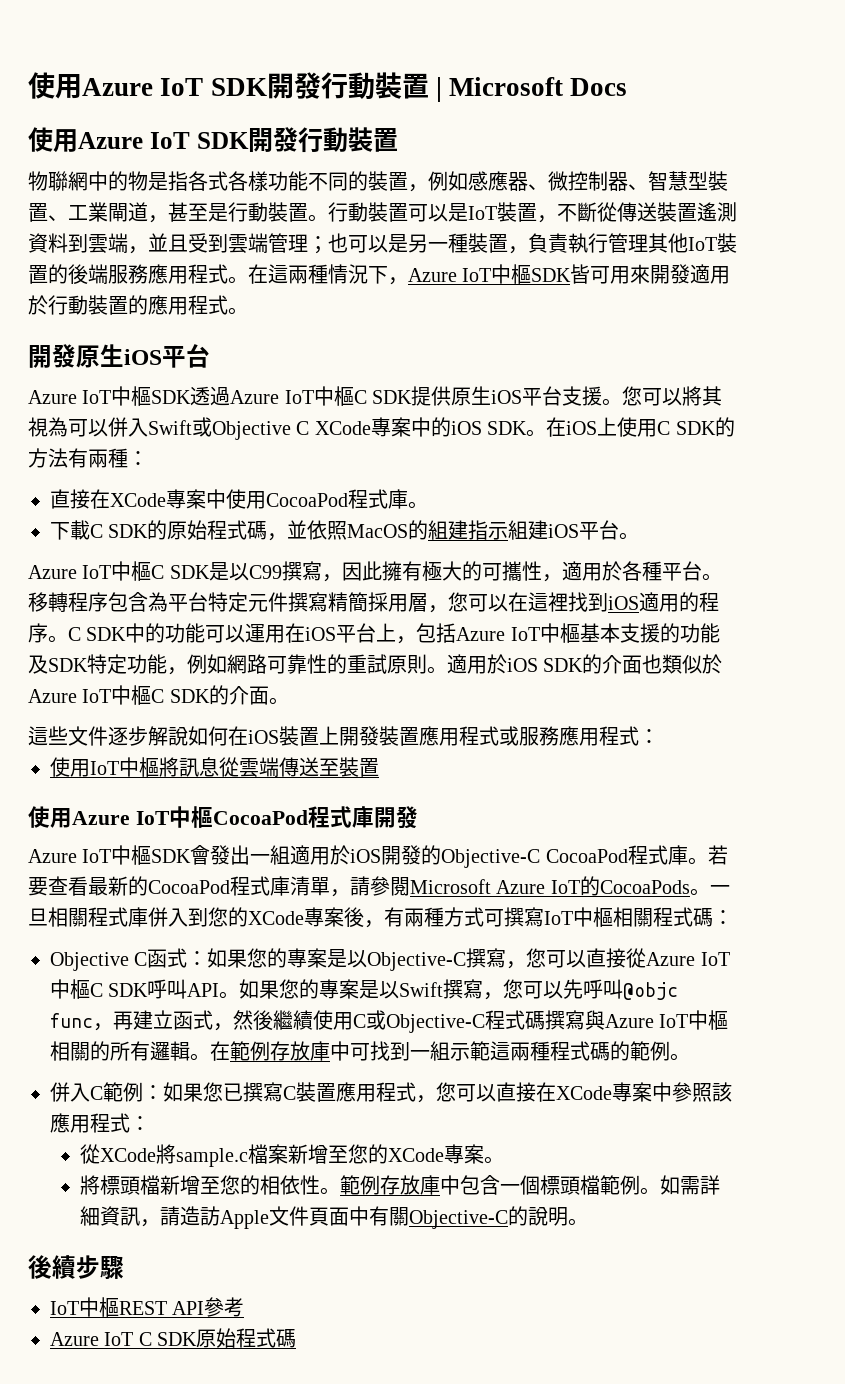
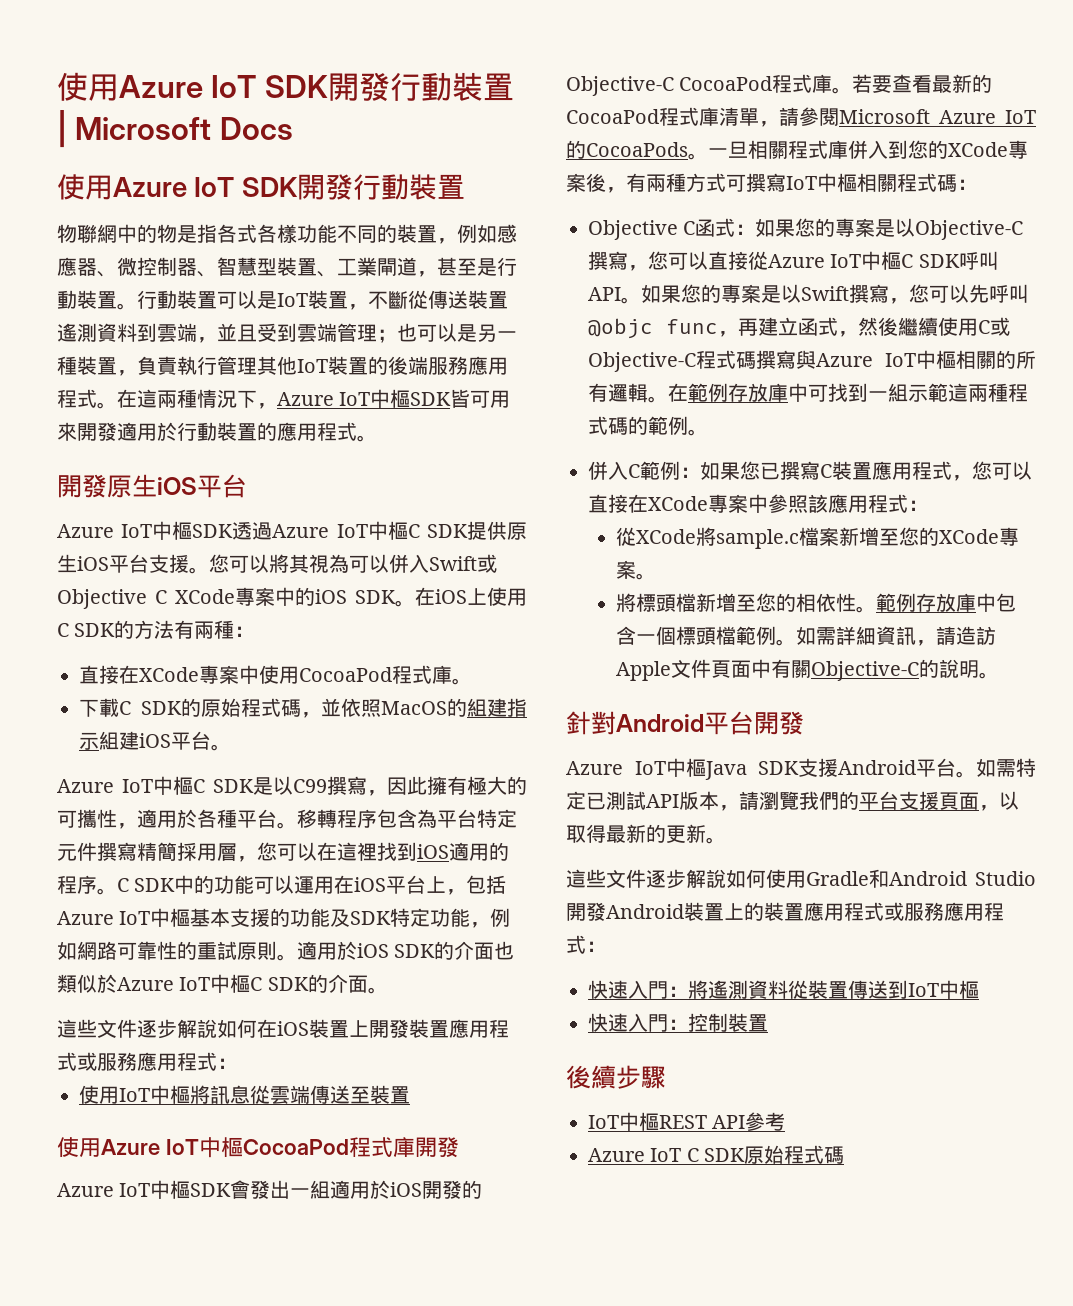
(588, 1222) none -> [566,711,804,735] [566,758,1036,780] [566,791,1019,811] [566,824,726,844] [566,869,1036,889] [566,902,1004,921] [566,935,606,954] [588,980,979,999] [588,1013,768,1032] // 針對Android平台開發 // Azure IoT中樞Java SDK支援Android平台。如需特定已測試API版本，請瀏覽我們的平台支援頁面，以取得最新的更新。 // 這些文件逐步解說如何使用Gradle和Android Studio開發Android裝置上的裝置應用程式或服務應用程式： // 快速入門：將遙測資料從裝置傳送到IoT中樞 // 快速入門：控制裝置

